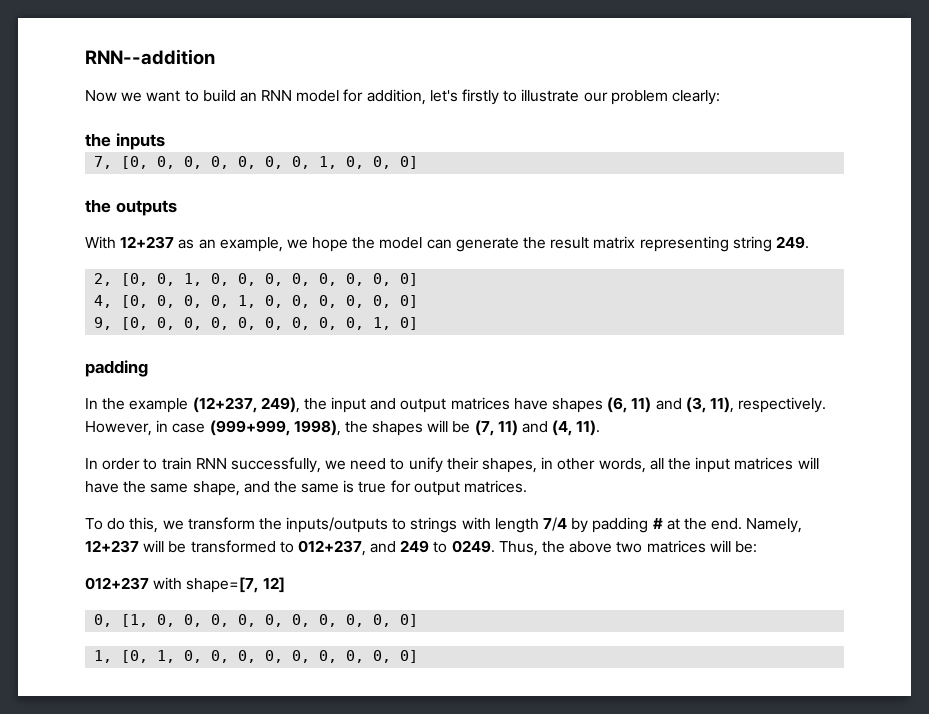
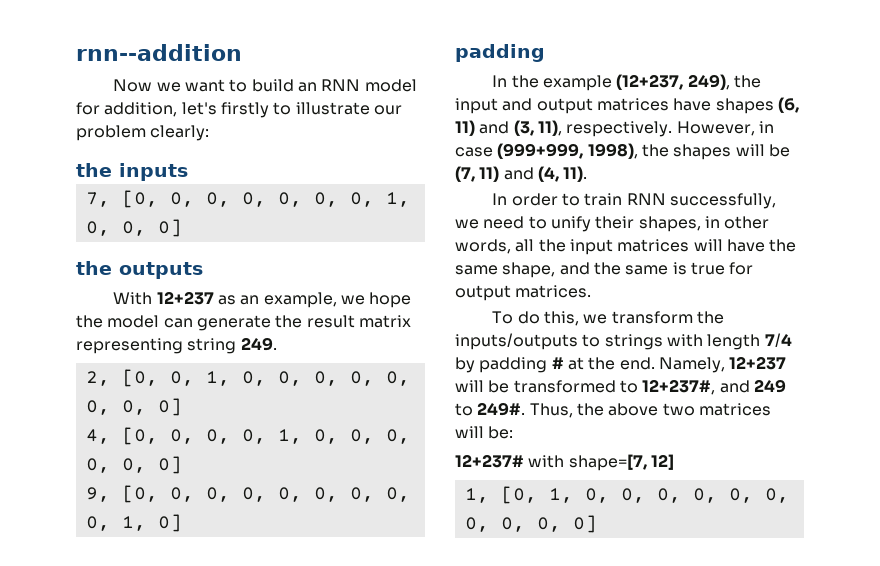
[85,49,215,65] RNN--addition -> [76,44,242,61] rnn--addition
[297,540,366,556] 012+237, -> [642,379,716,395] 12+237#,
[451,540,495,553] 0249. -> [477,402,526,416] 249#.
[85,577,149,590] 012+237 -> [455,454,524,468] 12+237#
[94,614,419,627] // 0, [1, 0, 0, 0, 0, 0, 0, 0, 0, 0, 0] -> (674, 462) none
(392, 656) none -> [536,517,561,532] 0,

